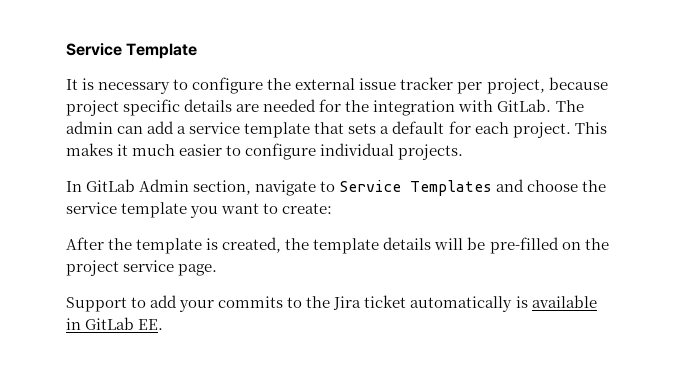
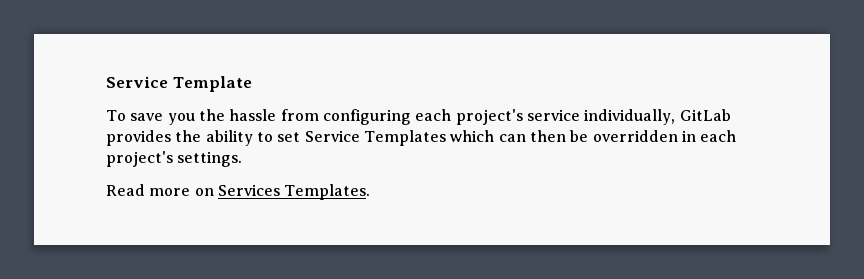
[66,77,608,94] [66,99,584,116] [66,121,607,138] [66,143,464,160] [66,179,607,196] [66,202,333,218] [66,237,609,254] [66,260,218,276] [66,295,597,312] [66,317,164,330] It is necessary to configure the external issue tracker per project, because project specific details are needed for the integration with GitLab. The admin can add a service template that sets a default for each project. This makes it much easier to configure individual projects. // In GitLab Admin section, navigate to Service Templates and choose the service template you want to create: // After the template is created, the template details will be pre-filled on the project service page. // Support to add your commits to the Jira ticket automatically is available in GitLab EE. -> [106,109,731,125] [106,130,737,146] [106,151,243,167] [106,184,371,200] To save you the hassle from configuring each project's service individually, GitLab provides the ability to set Service Templates which can then be overridden in each project's settings. // Read more on Services Templates.

